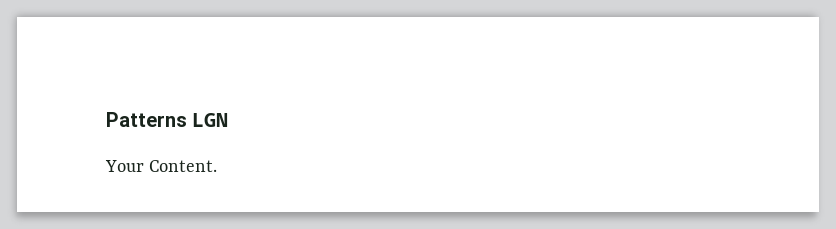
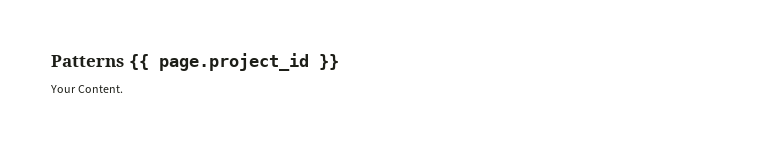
[192,113,229,127] LGN -> [128,53,339,71] {{ page.project_id }}

